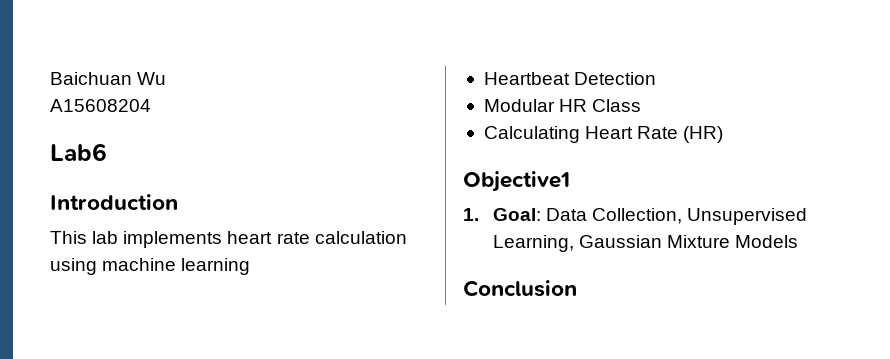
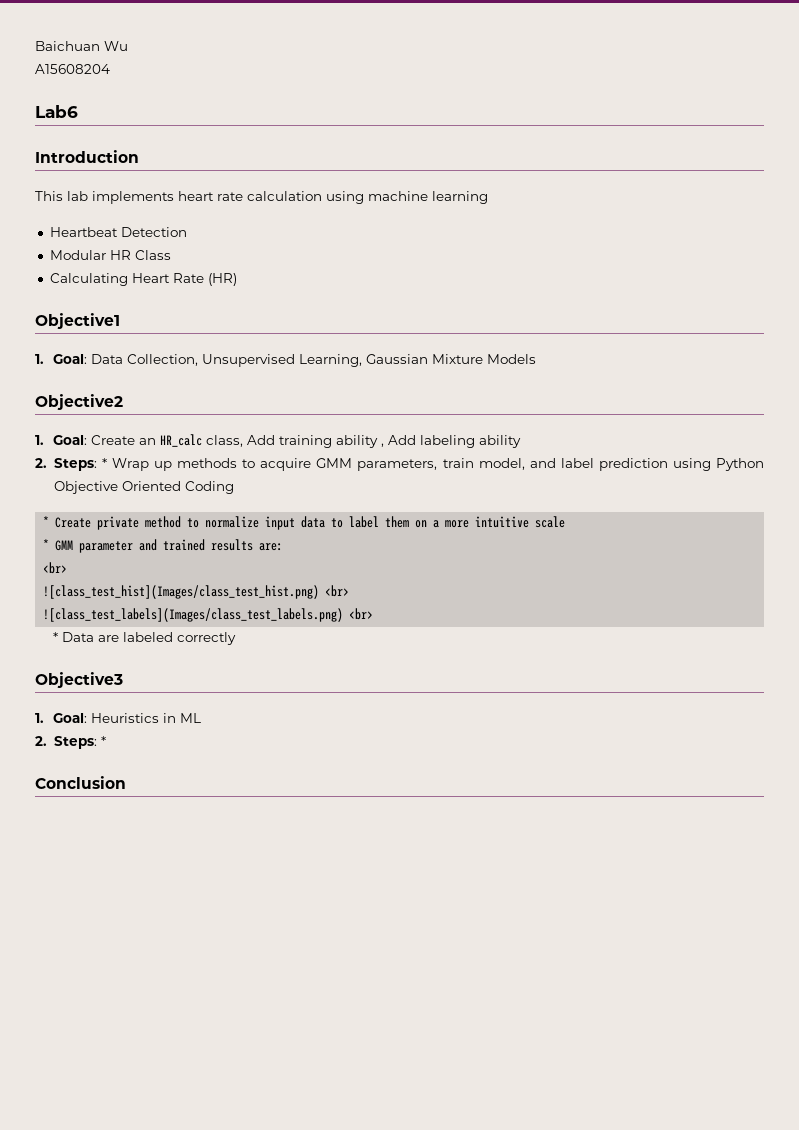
(798, 241) none -> [35,394,123,410] [35,434,521,448] [35,458,764,471] [53,481,234,494] [43,516,566,530] [43,539,284,553] [43,562,68,574] [43,585,350,599] [43,608,374,622] [52,632,236,645] [35,672,123,688] [35,713,201,723] [35,736,106,749] // Objective2 // 1. Goal: Create an HR_calc class, Add training ability , Add labeling ability // 2. Steps: * Wrap up methods to acquire GMM parameters, train model, and label prediction using Python Objective Oriented Coding // * Create private method to normalize input data to label them on a more intuitive scale // * GMM parameter and trained results are: // <br> // ![class_test_hist](Images/class_test_hist.png) <br> // ![class_test_labels](Images/class_test_labels.png) <br> // * Data are labeled correctly // Objective3 // 1. Goal: Heuristics in ML // 2. Steps: *

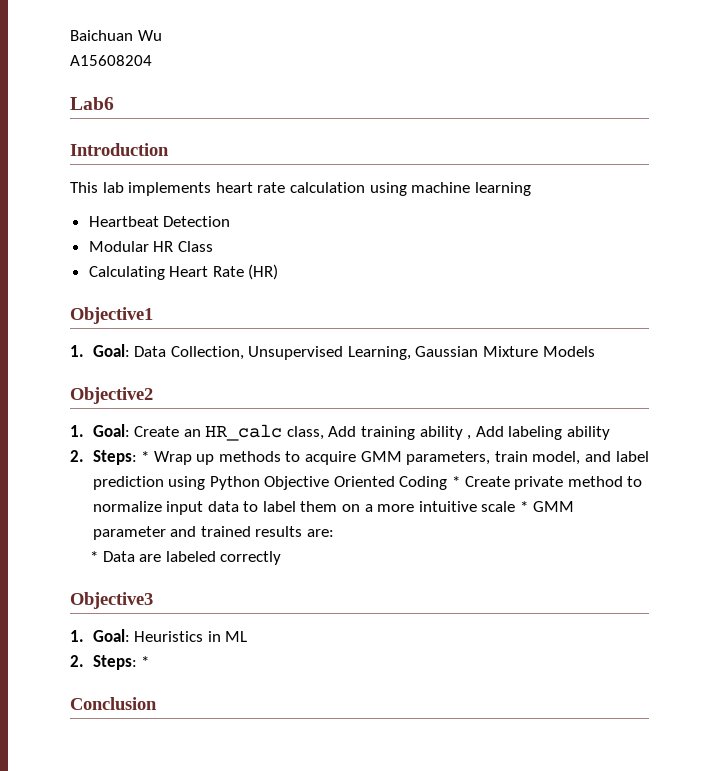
(234, 487) // -> (448, 483) none
(566, 522) // -> (516, 506) none
[43,562,68,574] [43,585,350,599] [43,608,374,622] // <br> // ![class_test_hist](Images/class_test_hist.png) <br> // ![class_test_labels](Images/class_test_labels.png) <br> -> (334, 533) none

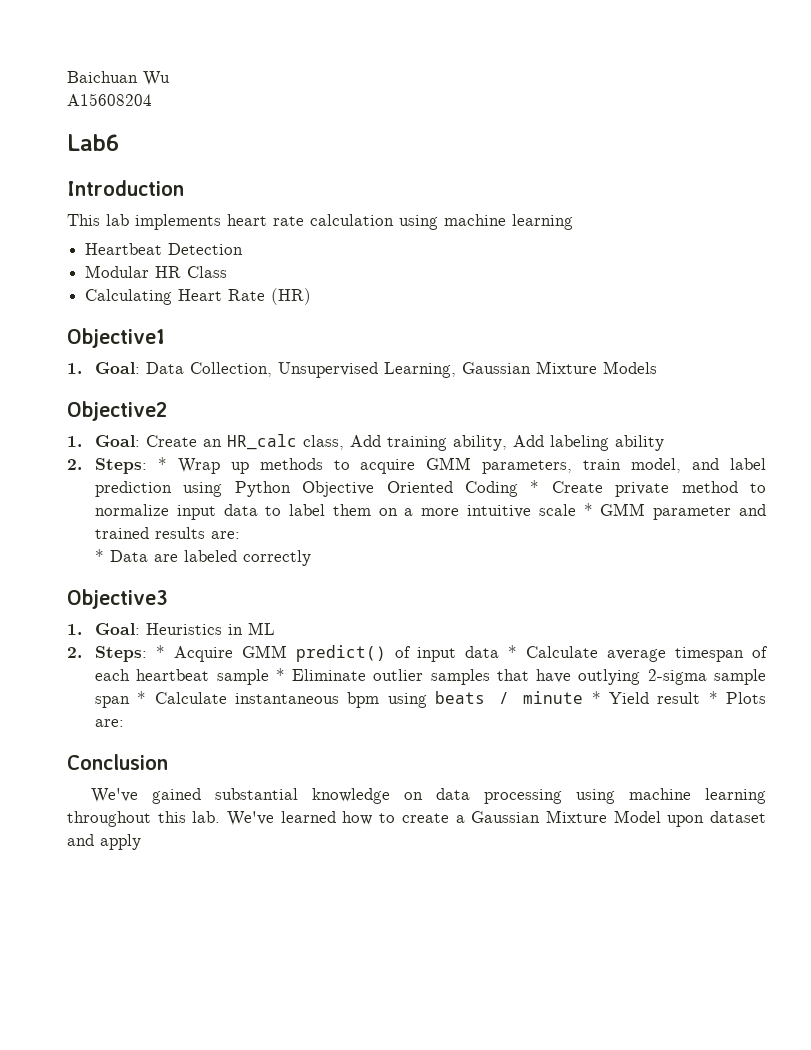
[419,426,472,440] ability , -> [452,435,507,451] ability,
[70,697,157,710] // Conclusion -> [173,645,769,662] [94,668,766,685] [94,691,766,708] [94,719,124,727] [67,754,168,770] [90,788,766,804] [67,810,766,827] [67,834,141,850] Acquire GMM predict() of input data * Calculate average timespan of each heartbeat sample * Eliminate outlier samples that have outlying 2-sigma sample span * Calculate instantaneous bpm using beats / minute * Yield result * Plots are: // Conclusion // We've gained substantial knowledge on data processing using machine learning throughout this lab. We've learned how to create a Gaussian Mixture Model upon dataset and apply

